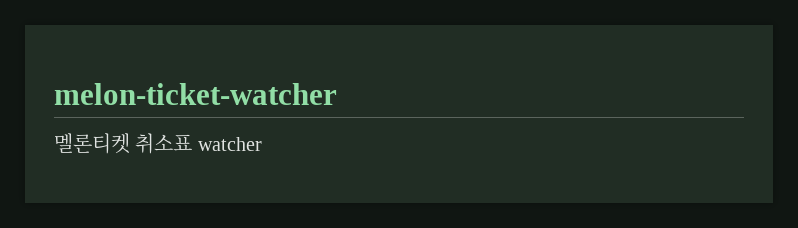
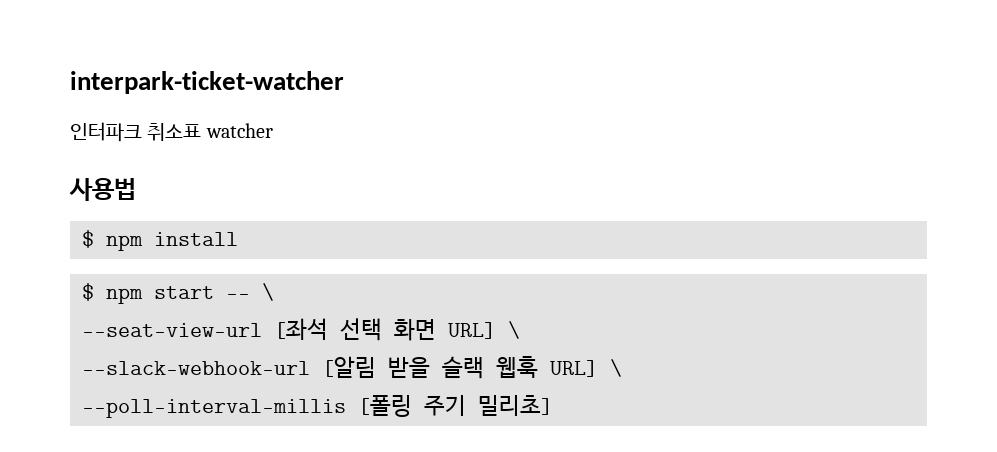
[54,83,337,105] [54,133,130,154] melon-ticket-watcher // 멜론티켓 -> [70,71,344,94] [70,122,142,142] interpark-ticket-watcher // 인터파크
(262, 144) none -> [69,178,136,201] [82,230,238,251] [82,283,274,304] [82,318,520,341] [82,356,622,379] [82,395,553,418] // 사용법 // $ npm install // $ npm start -- \ // --seat-view-url [좌석 선택 화면 URL] \ // --slack-webhook-url [알림 받을 슬랙 웹훅 URL] \ // --poll-interval-millis [폴링 주기 밀리초]

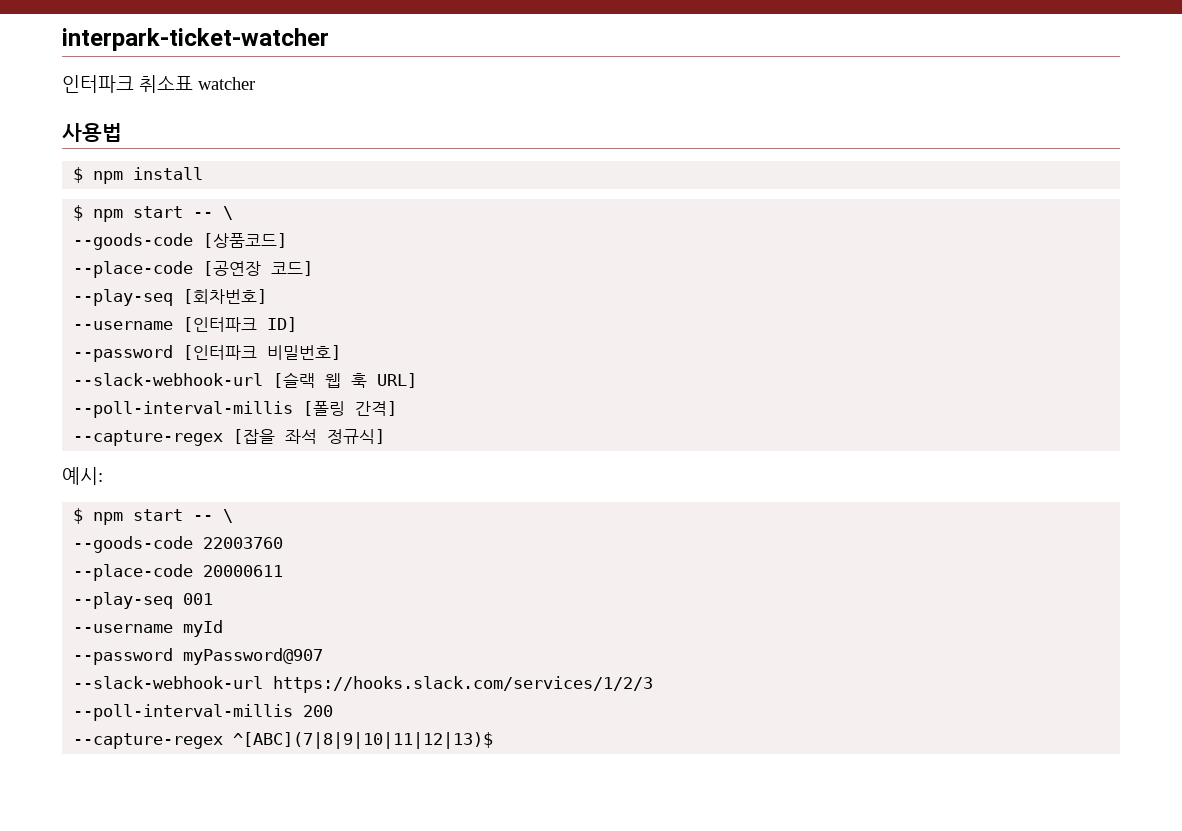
[82,318,520,341] [82,356,622,379] --seat-view-url [좌석 선택 화면 URL] \ // --slack-webhook-url [알림 받을 슬랙 웹훅 URL] \ -> [73,233,288,250] [73,261,314,278] [73,289,268,306] [73,317,298,332] [73,345,342,362] [73,372,418,388] --goods-code [상품코드] // --place-code [공연장 코드] // --play-seq [회차번호] // --username [인터파크 ID] // --password [인터파크 비밀번호] // --slack-webhook-url [슬랙 웹 훅 URL]
[424,395,553,416] 주기 밀리초] -> [355,401,398,416] [73,429,386,446] [62,467,103,485] [73,508,234,525] [73,536,284,553] [73,564,284,581] [73,592,214,609] [73,620,224,637] [73,648,324,665] [73,676,654,693] [73,704,334,721] [73,732,494,749] 간격] // --capture-regex [잡을 좌석 정규식] // 예시: // $ npm start -- \ // --goods-code 22003760 // --place-code 20000611 // --play-seq 001 // --username myId // --password myPassword@907 // --slack-webhook-url https://hooks.slack.com/services/1/2/3 // --poll-interval-millis 200 // --capture-regex ^[ABC](7|8|9|10|11|12|13)$

